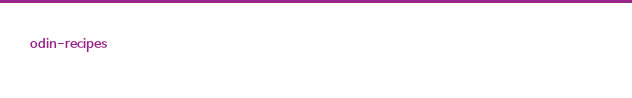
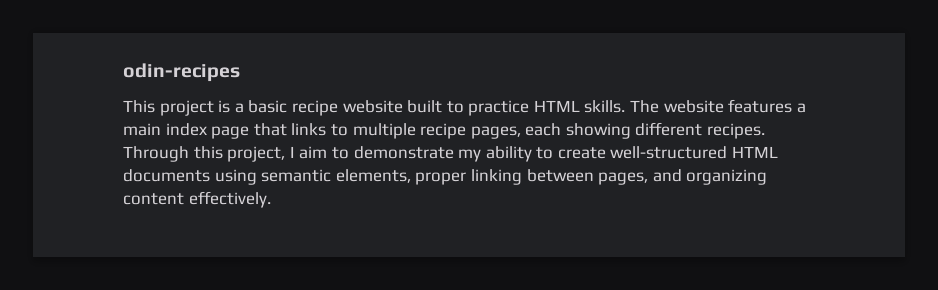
(107, 45) none -> [123,99,806,116] [123,122,766,139] [123,146,779,162] [123,169,768,185] [123,191,271,208] // This project is a basic recipe website built to practice HTML skills. The website features a main index page that links to multiple recipe pages, each showing different recipes. Through this project, I aim to demonstrate my ability to create well-structured HTML documents using semantic elements, proper linking between pages, and organizing content effectively.

